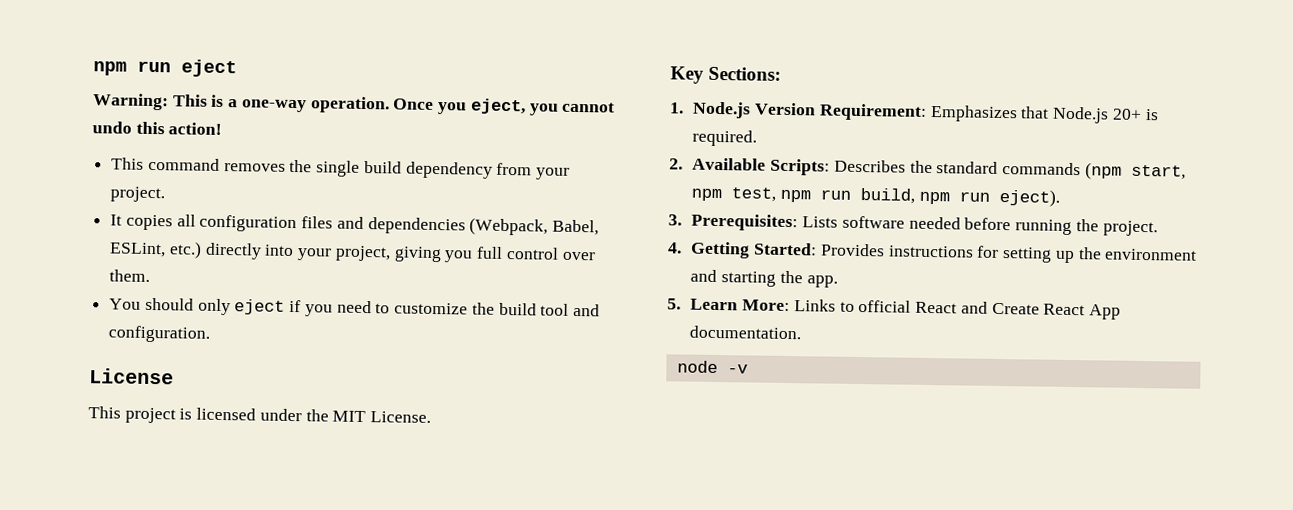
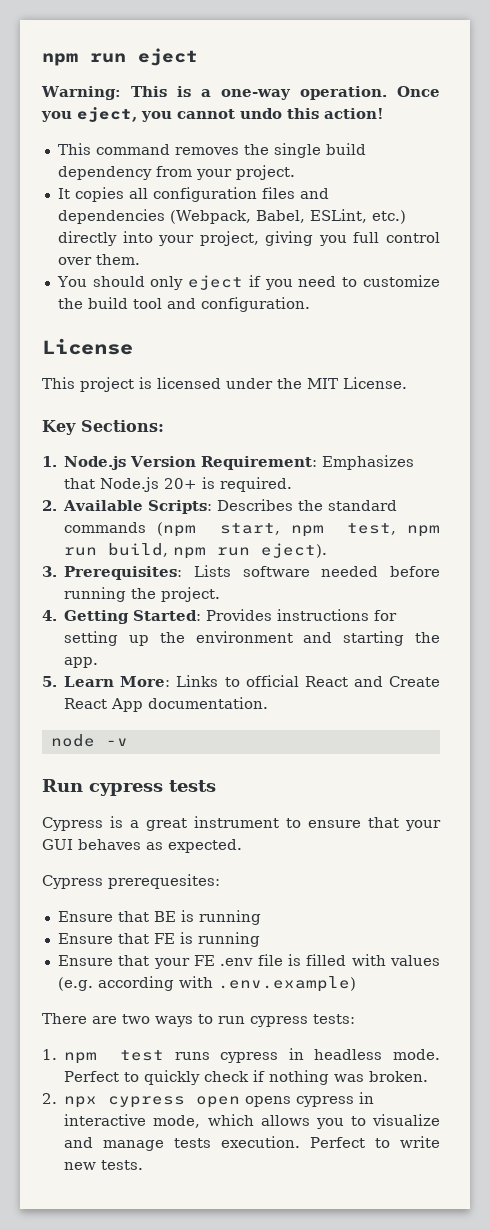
(748, 369) none -> [42,779,216,796] [42,816,441,831] [42,839,242,853] [42,874,220,889] [57,910,261,925] [57,932,260,947] [57,954,441,969] [57,976,356,992] [42,1013,355,1027] [42,1048,440,1064] [64,1070,429,1085] [42,1092,375,1108] [64,1114,440,1129] [64,1136,440,1151] [64,1160,144,1170] // Run cypress tests // Cypress is a great instrument to ensure that your GUI behaves as expected. // Cypress prerequesites: // Ensure that BE is running // Ensure that FE is running // Ensure that your FE .env file is filled with values (e.g. according with .env.example) // There are two ways to run cypress tests: // 1. npm test runs cypress in headless mode. Perfect to quickly check if nothing was broken. // 2. npx cypress open opens cypress in interactive mode, which allows you to visualize and manage tests execution. Perfect to write new tests.

